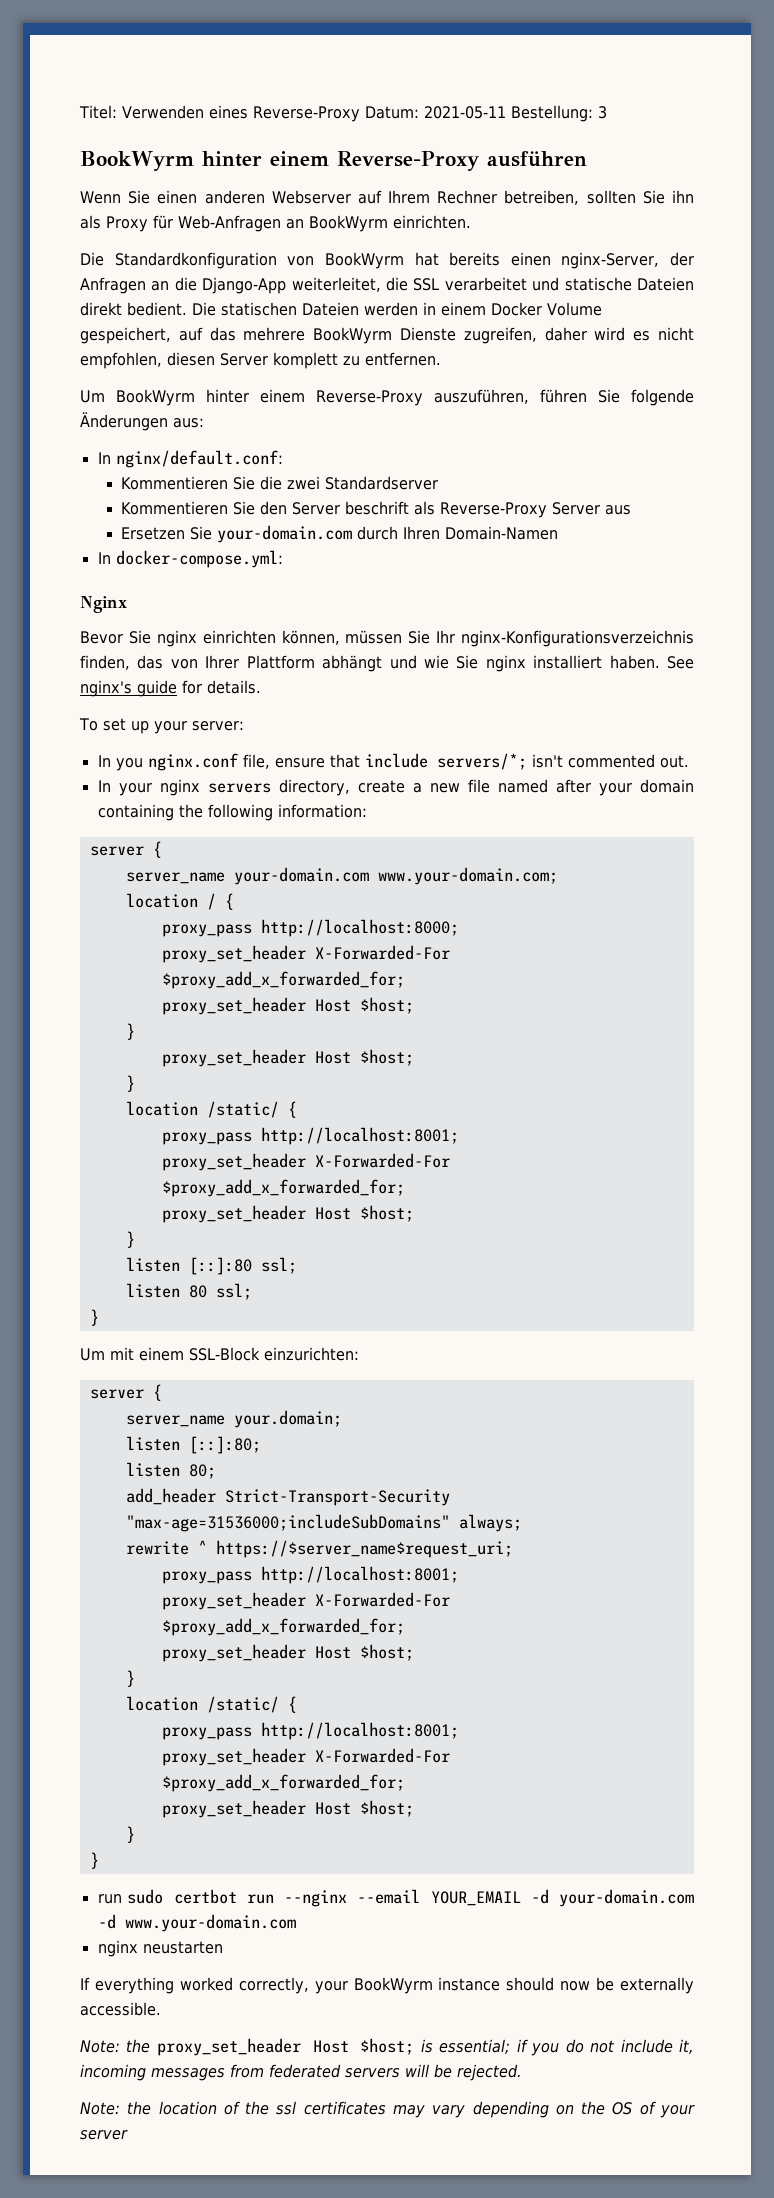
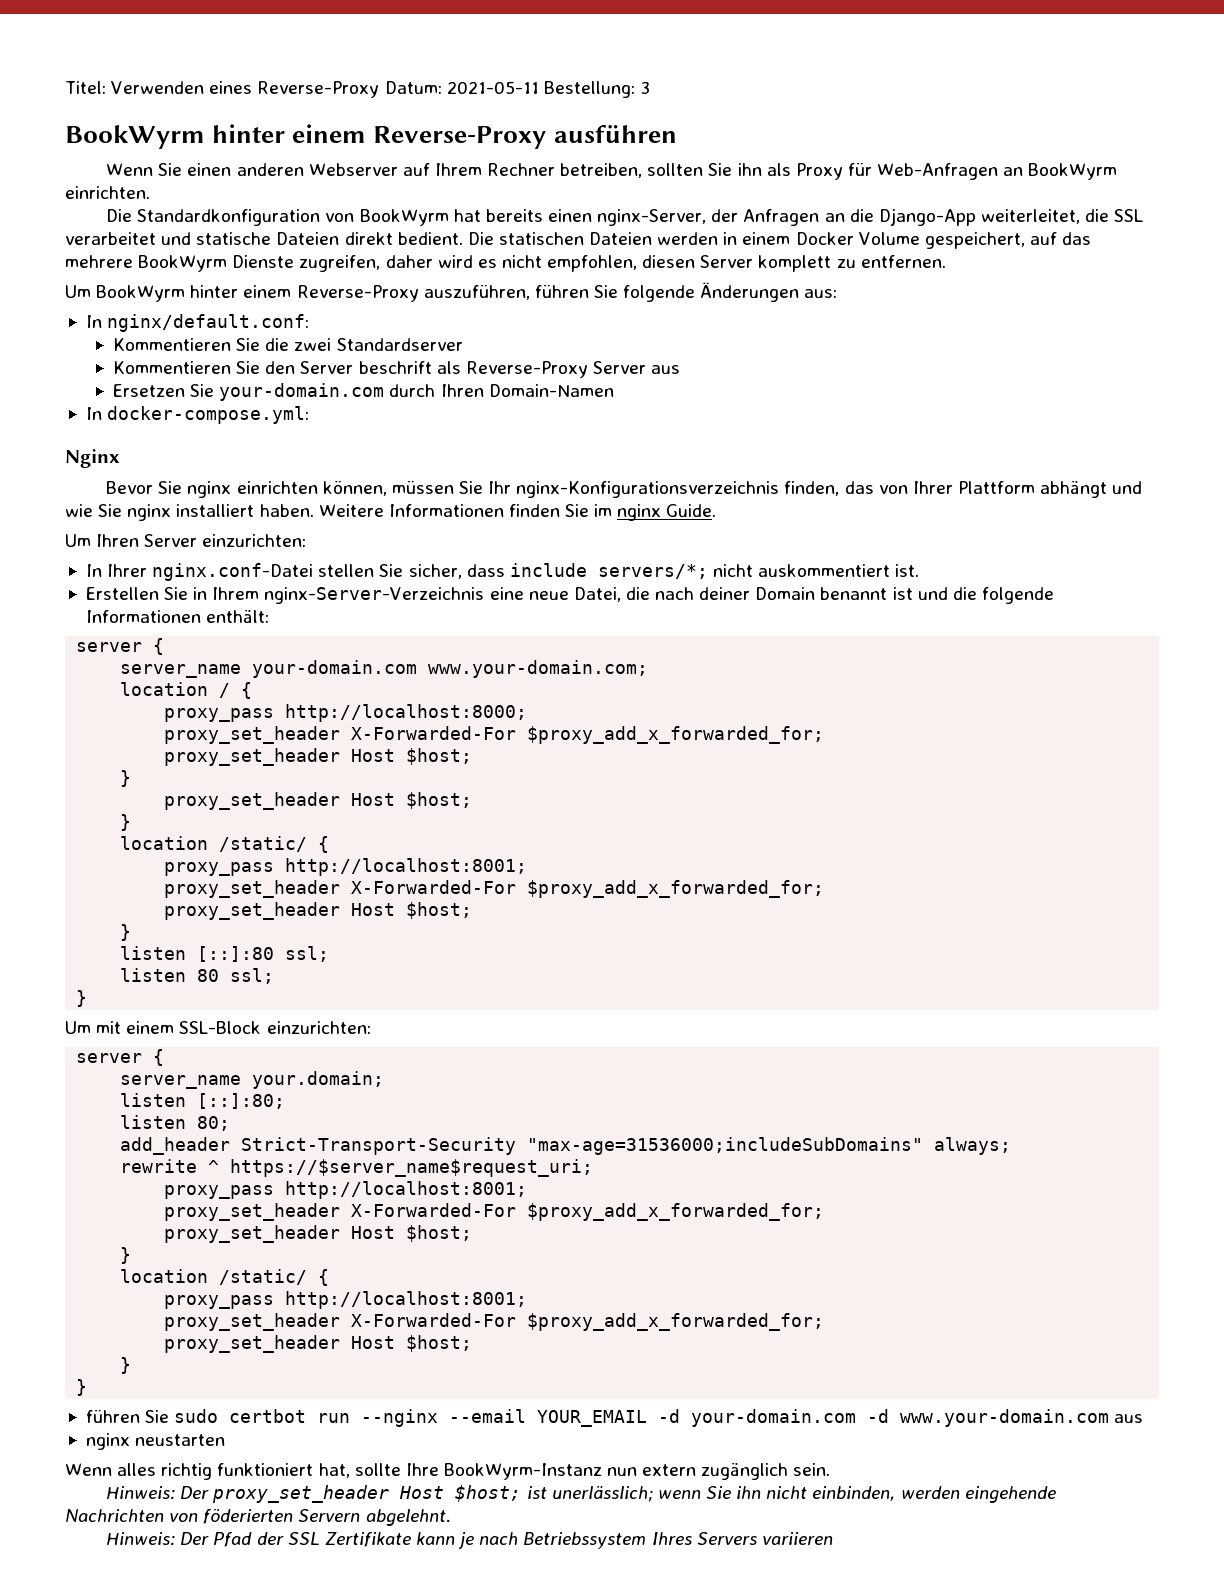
[667,656,694,669] [80,680,261,697] [79,718,244,734] [97,753,689,771] [97,779,694,796] [97,804,367,821] See nginx's guide for details. // To set up your server: // In you nginx.conf file, ensure that include servers/*; isn't commented out. // In your nginx servers directory, create a new file named after your domain containing the following information: -> [318,504,717,521] [65,534,307,547] [85,563,920,581] [85,587,1054,604] [85,610,270,623] Weitere Informationen finden Sie im nginx Guide. // Um Ihren Server einzurichten: // In Ihrer nginx.conf-Datei stellen Sie sicher, dass include servers/*; nicht auskommentiert ist. // Erstellen Sie in Ihrem nginx-Server-Verzeichnis eine neue Datei, die nach deiner Domain benannt ist und die folgende Informationen enthält:
[97,1894,122,1904] run -> [85,1410,170,1423] führen Sie
(296, 1923) none -> [1114,1414,1144,1423] aus
[80,1977,694,1994] [80,2002,161,2016] [80,2038,695,2056] [80,2064,522,2081] [80,2101,696,2118] [80,2130,128,2140] If everything worked correctly, your BookWyrm instance should now be externally accessible. // Note: the proxy_set_header Host $host; is essential; if you do not include it, incoming messages from federated servers will be rejected. // Note: the location of the ssl certificates may vary depending on the OS of your server -> [65,1463,831,1480] [106,1485,1056,1503] [65,1508,451,1526] [106,1532,833,1549] Wenn alles richtig funktioniert hat, sollte Ihre BookWyrm-Instanz nun extern zugänglich sein. // Hinweis: Der proxy_set_header Host $host; ist unerlässlich; wenn Sie ihn nicht einbinden, werden eingehende Nachrichten von föderierten Servern abgelehnt. // Hinweis: Der Pfad der SSL Zertifikate kann je nach Betriebssystem Ihres Servers variieren

